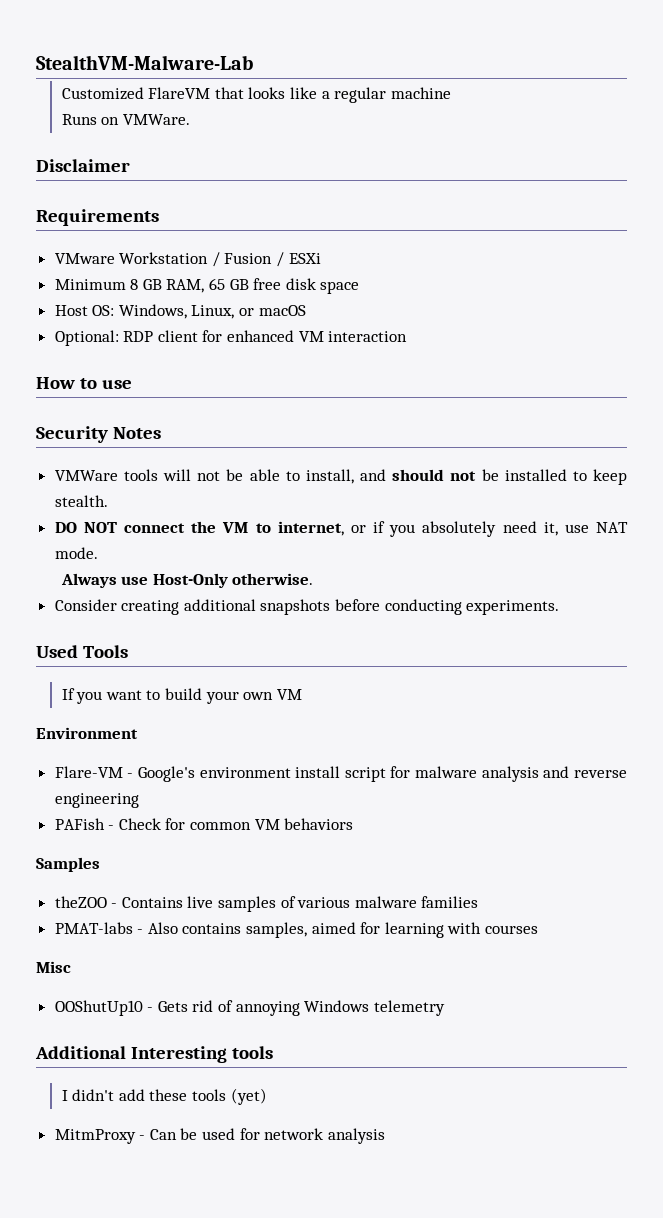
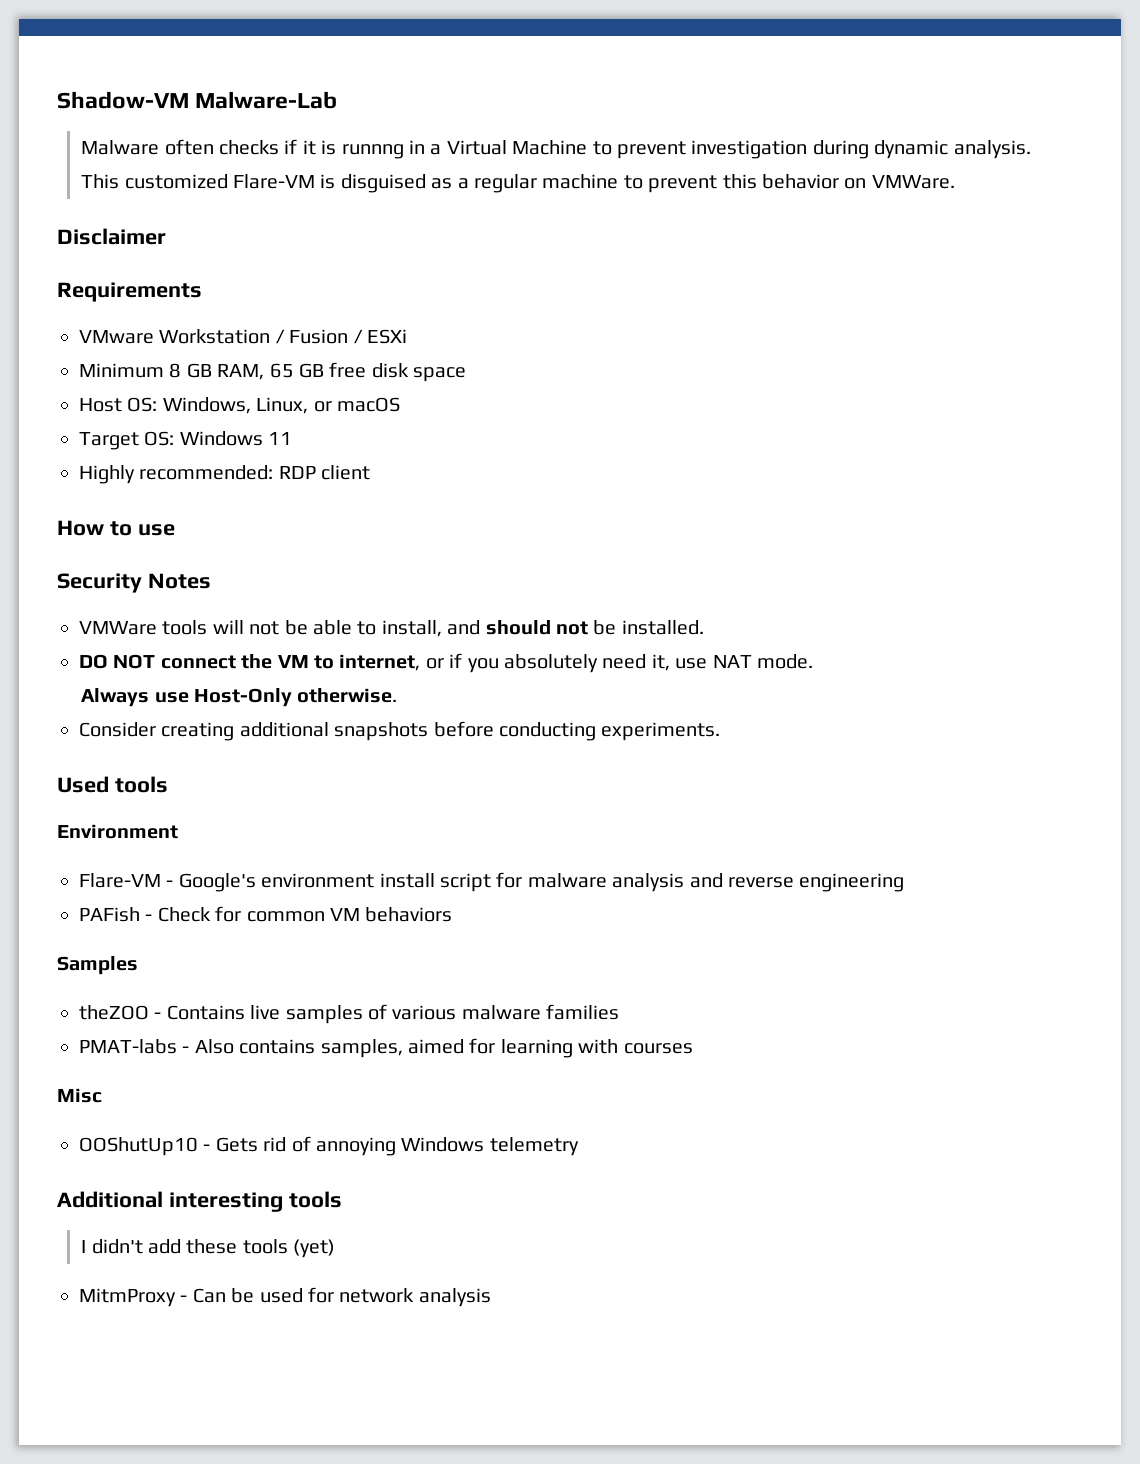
[36,55,253,70] [61,87,318,100] StealthVM-Malware-Lab // Customized FlareVM that looks like -> [57,91,338,109] [81,139,1031,159] [81,174,453,193] Shadow-VM Malware-Lab // Malware often checks if it is runnng in a Virtual Machine to prevent investigation during dynamic analysis. // This customized Flare-VM is disguised as
[61,114,97,125] // Runs -> [623,174,839,193] to prevent this behavior
[54,330,408,346] Optional: RDP client for enhanced VM interaction -> [79,431,293,450] [79,465,371,484] Target OS: Windows 11 // Highly recommended: RDP client
[504,469,627,485] [54,495,108,507] installed to keep stealth. -> [621,620,704,635] installed.
[82,645,128,658] [61,688,302,704] Tools // If you want to build your own VM -> [114,776,168,793] tools
[130,1046,227,1063] Interesting -> [168,1192,283,1212] interesting

